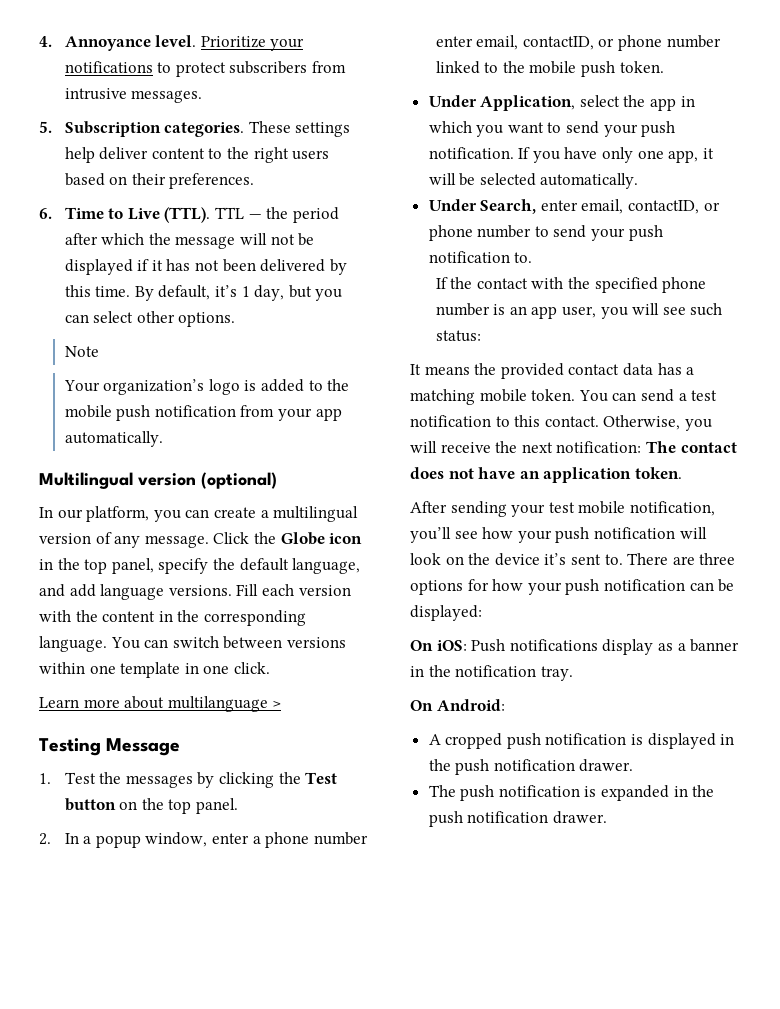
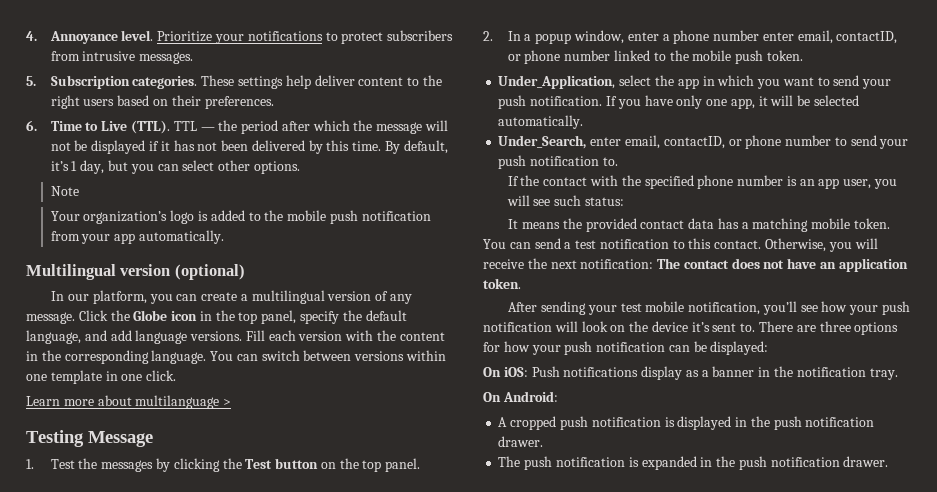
[428,95,576,111] Under Application, -> [498,75,616,89] Under_Application,
[428,199,537,214] Under Search, -> [498,135,587,149] Under_Search,

